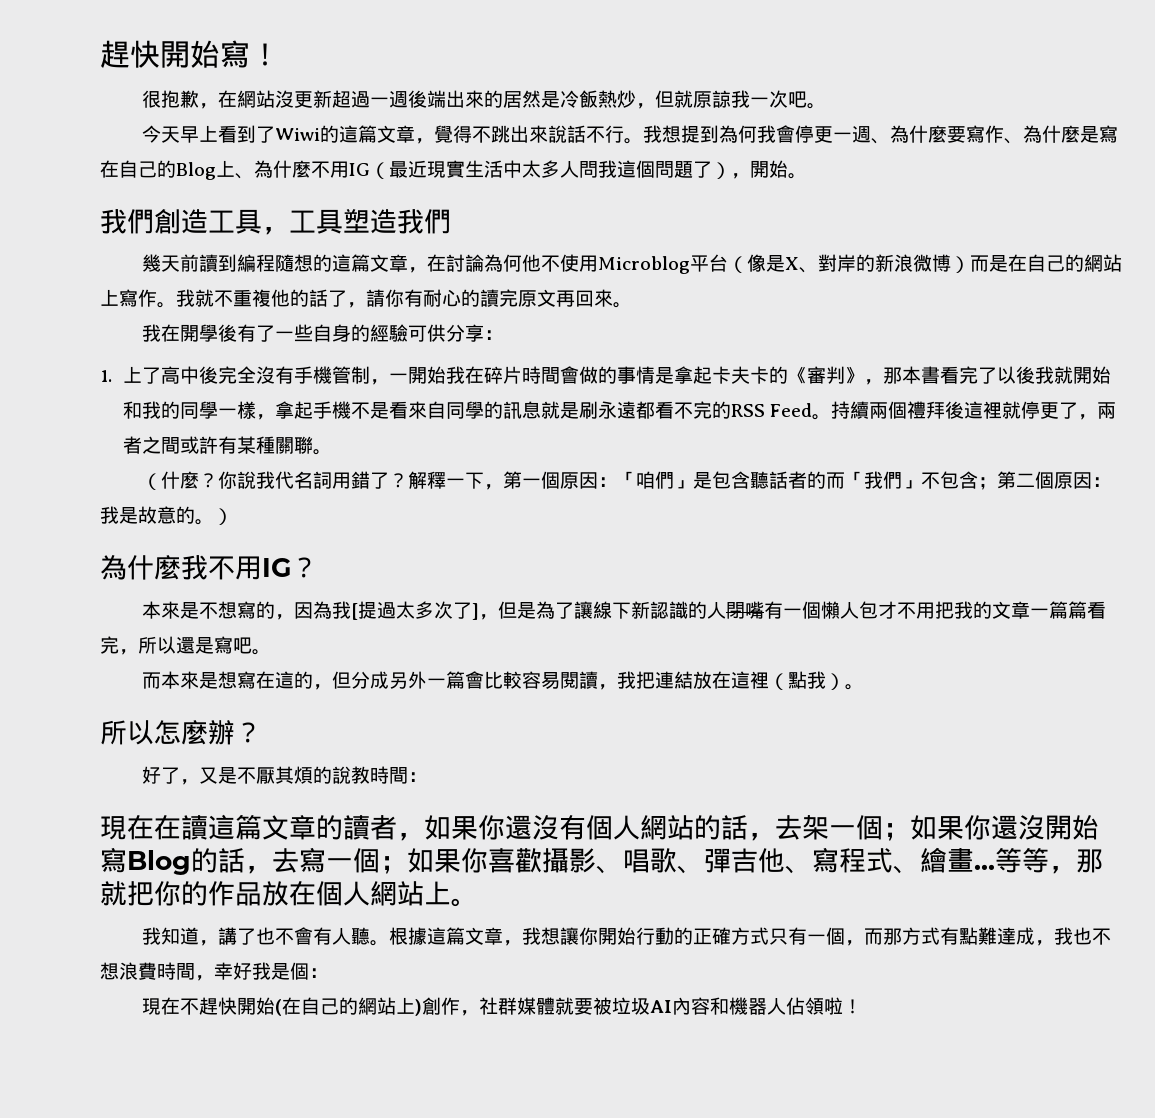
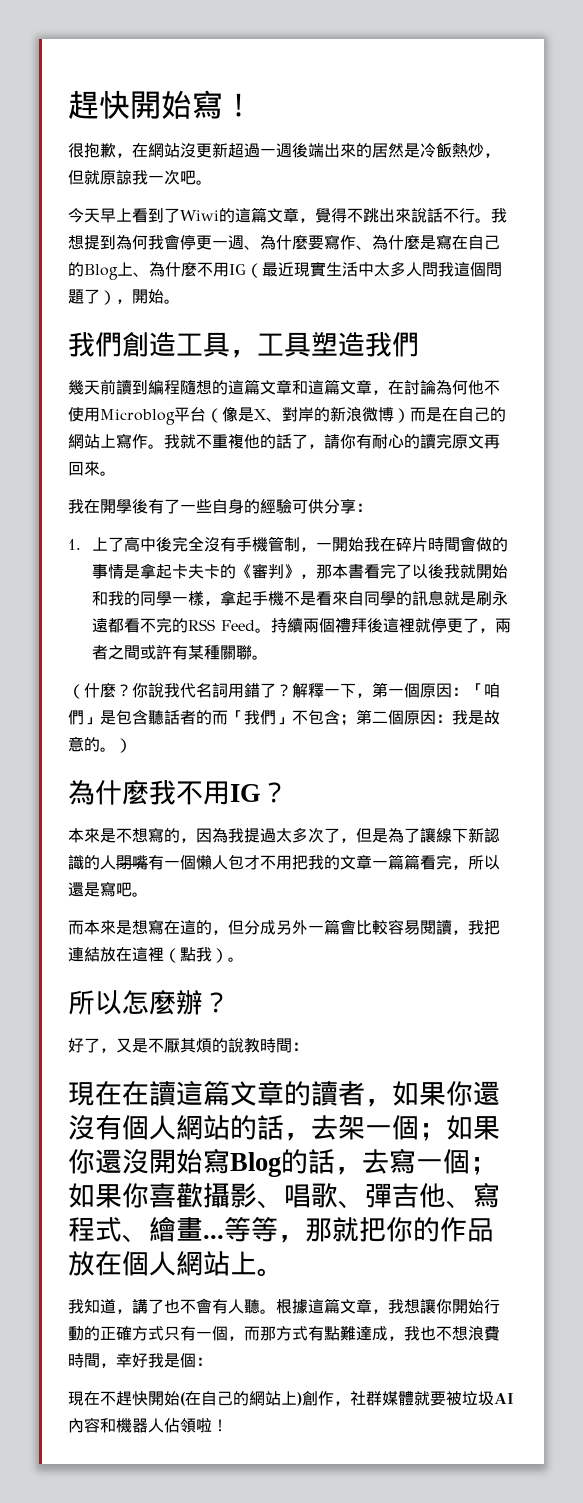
(409, 263) none -> [292,379,372,395] 和這篇文章
[351,603,359,620] [ -> (244, 835) none
[472,603,480,620] ] -> (340, 835) none

